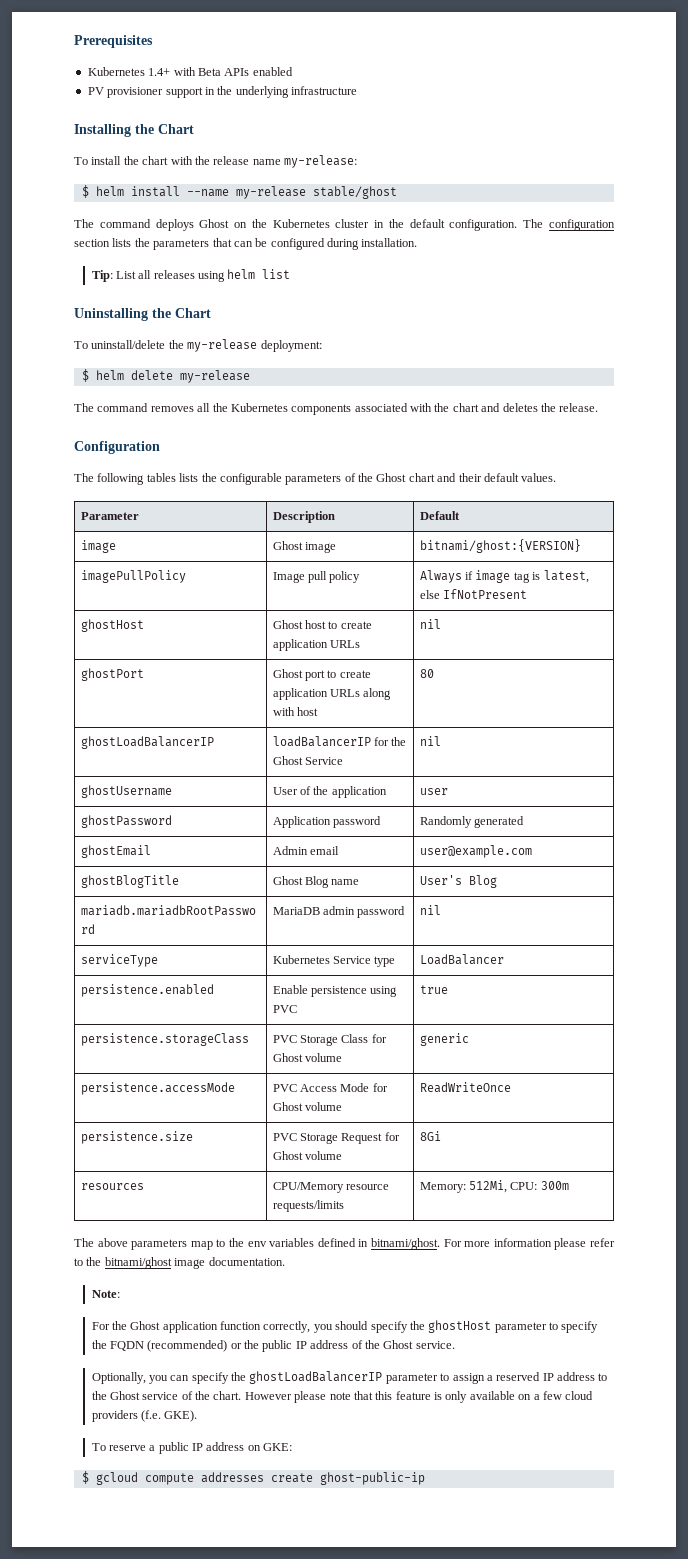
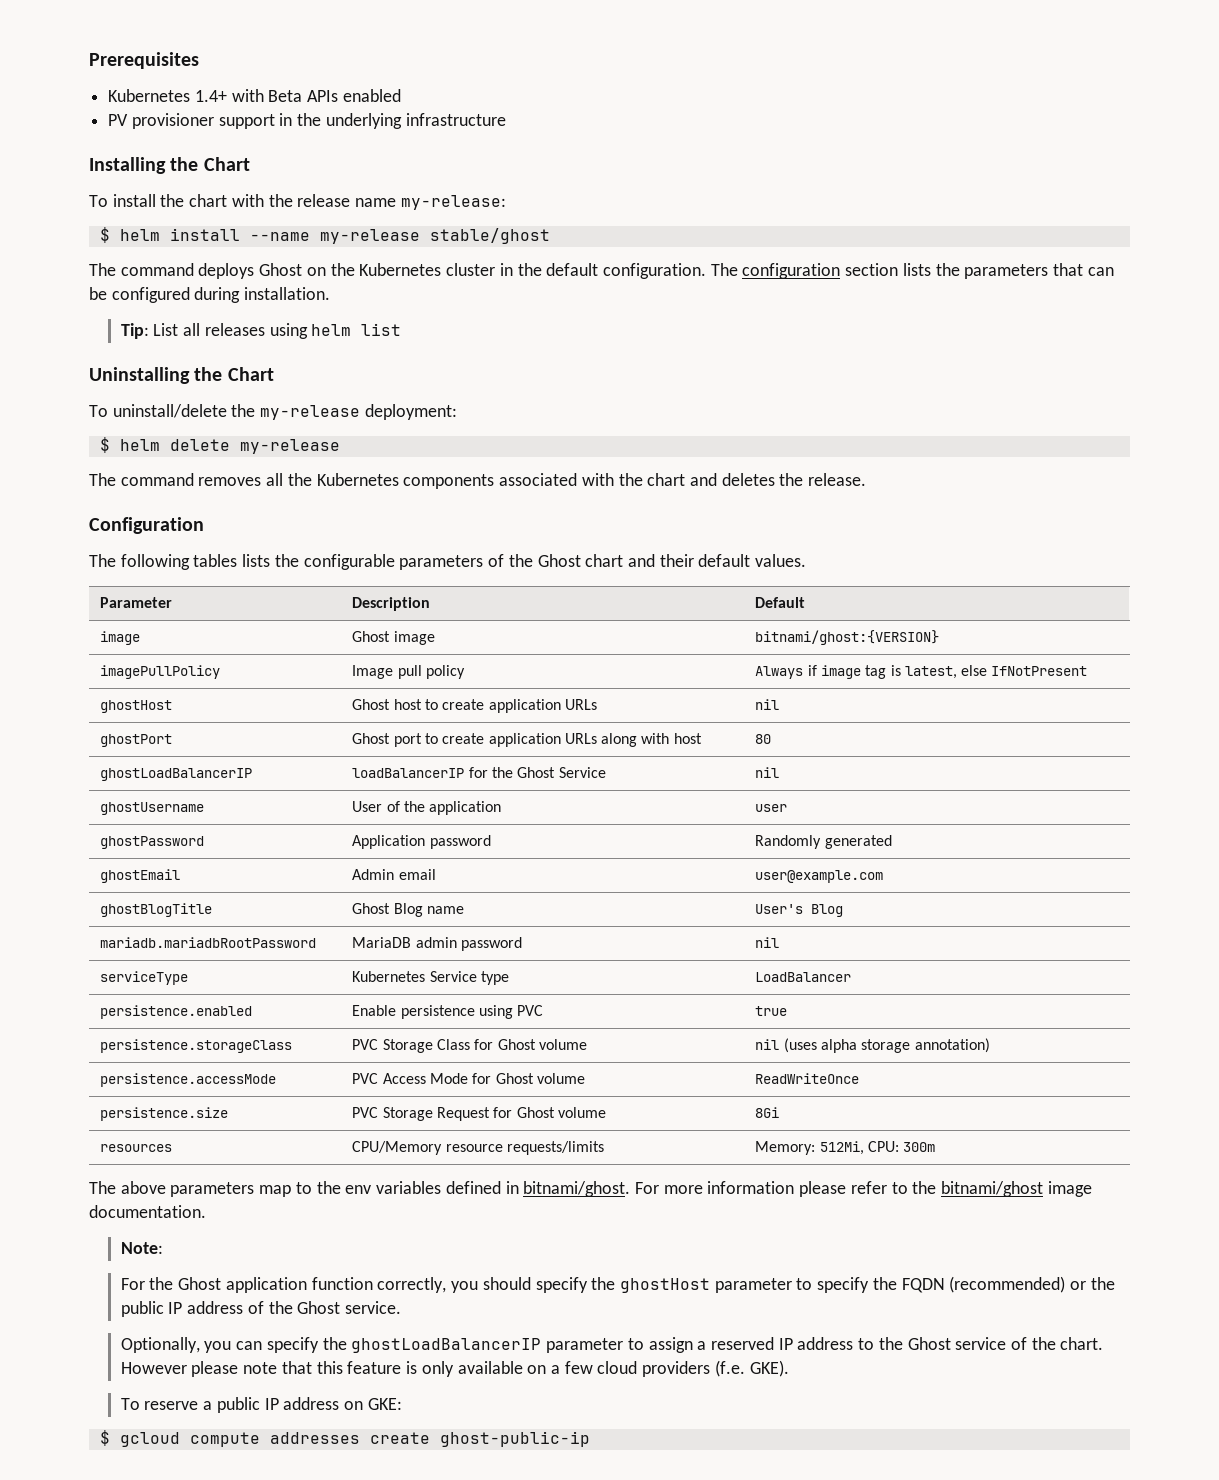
[419,1033,469,1046] generic -> [755,1038,990,1053] nil (uses alpha storage annotation)

